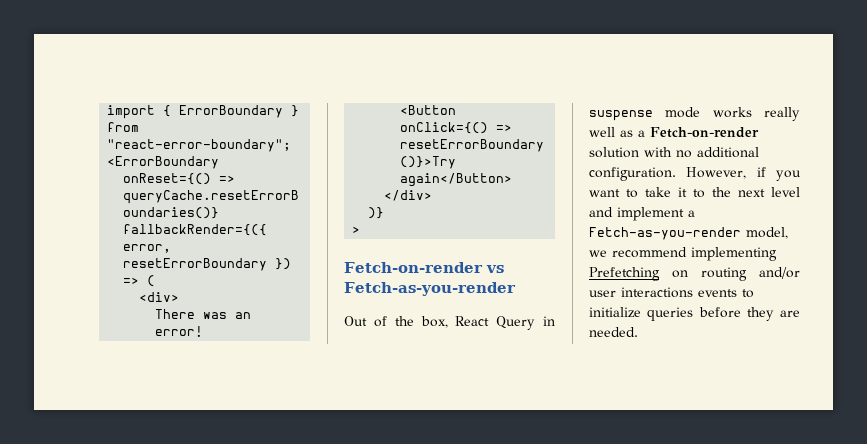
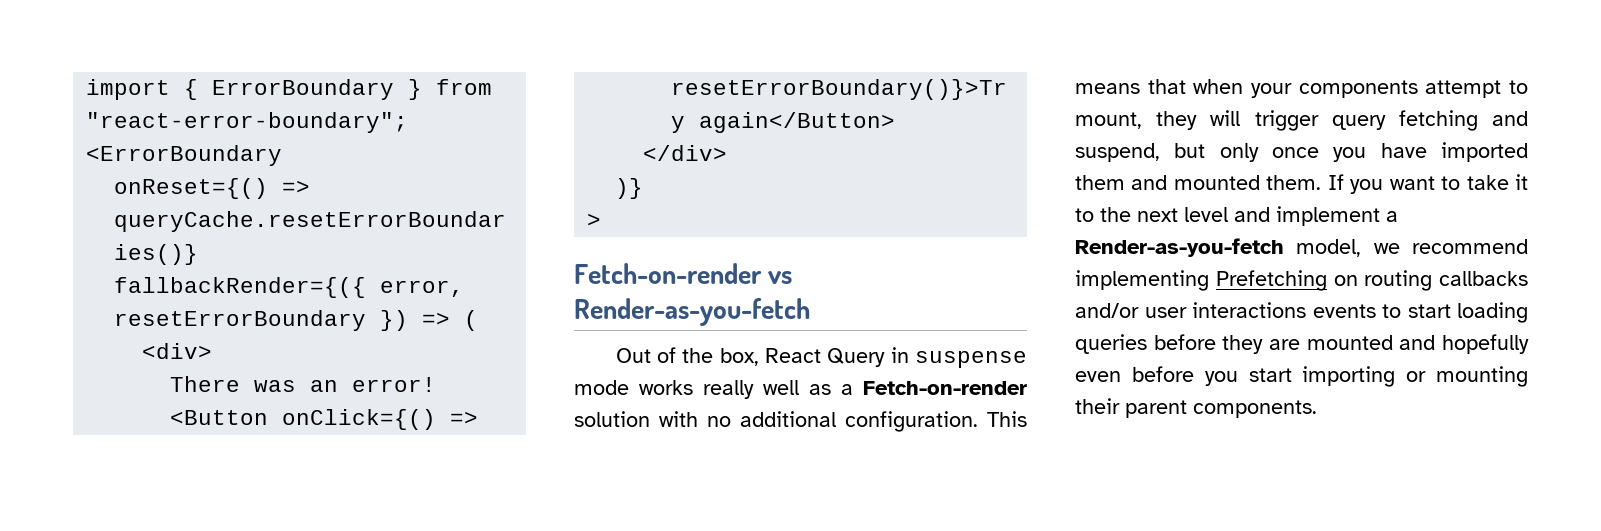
[344,282,516,296] Fetch-as-you-render -> [574,298,810,326] Render-as-you-fetch
[686,167,766,179] However, if -> [987,411,1027,427] [1075,79,1528,98] [1075,110,1528,131] [1075,142,1528,162] [1075,174,1344,190] This means that when your components attempt to mount, they will trigger query fetching and suspend, but only once you have imported them and mounted them. If
[589,227,741,240] Fetch-as-you-render -> [1075,238,1284,257] Render-as-you-fetch
(747, 274) none -> [1439,271,1528,286] callbacks
[589,307,641,318] initialize -> [1407,302,1528,323] start loading
[589,327,638,337] needed. -> [1306,334,1529,354] [1075,366,1528,387] [1075,398,1317,418] mounted and hopefully even before you start importing or mounting their parent components.

